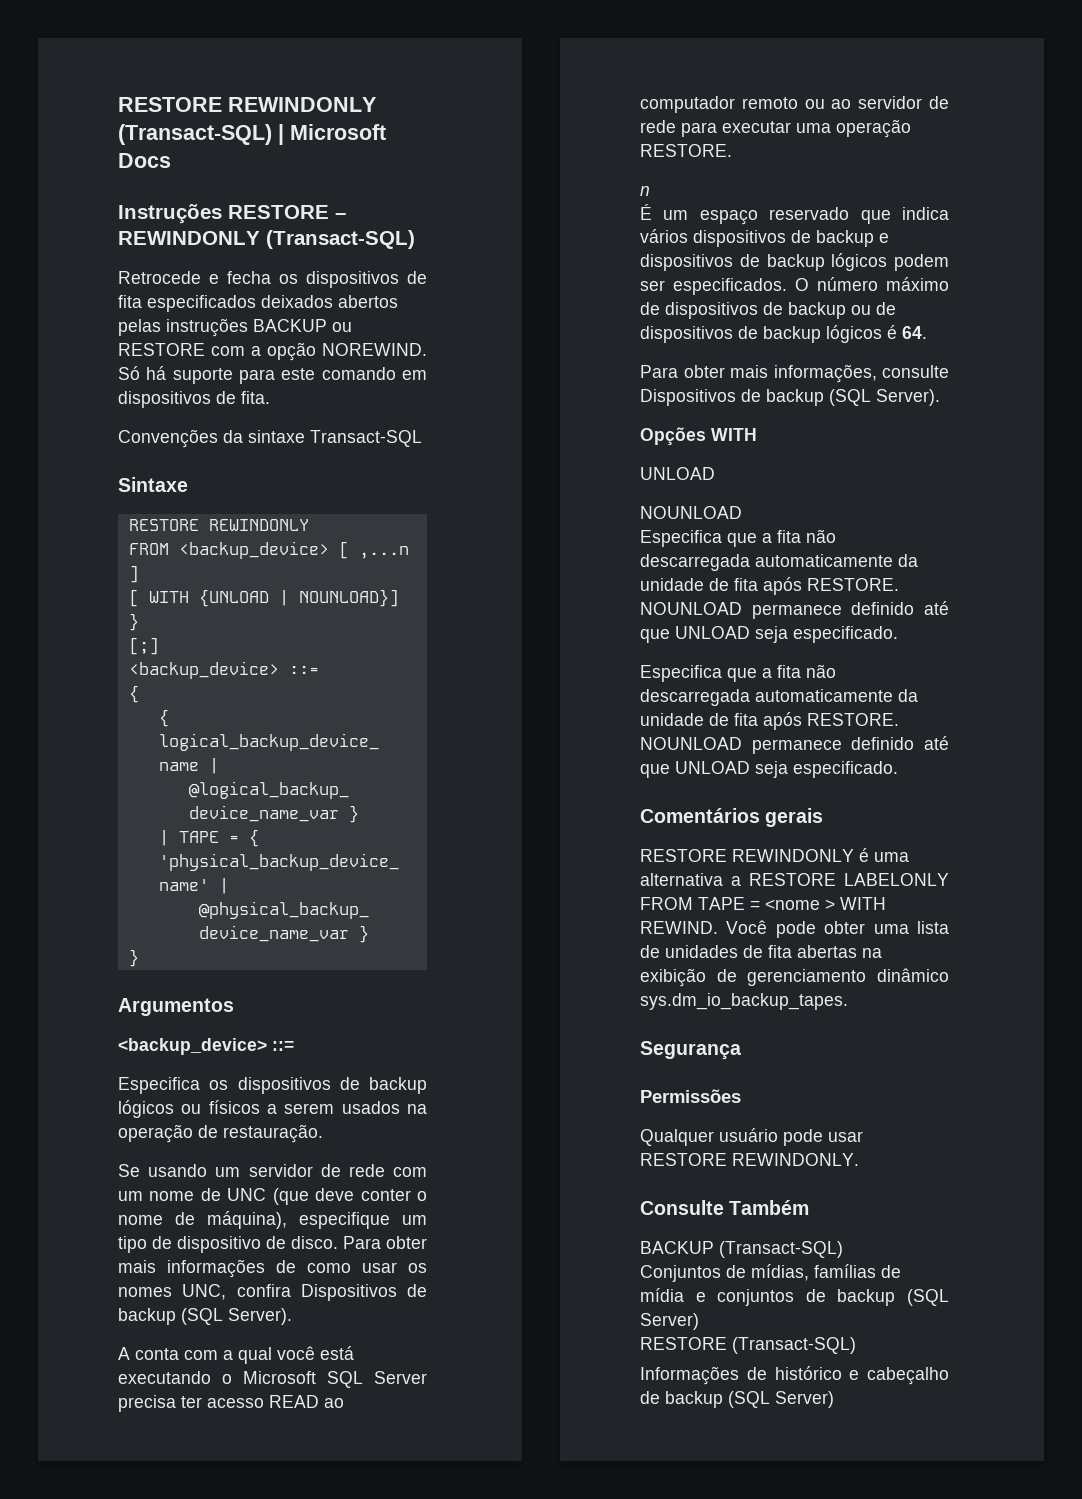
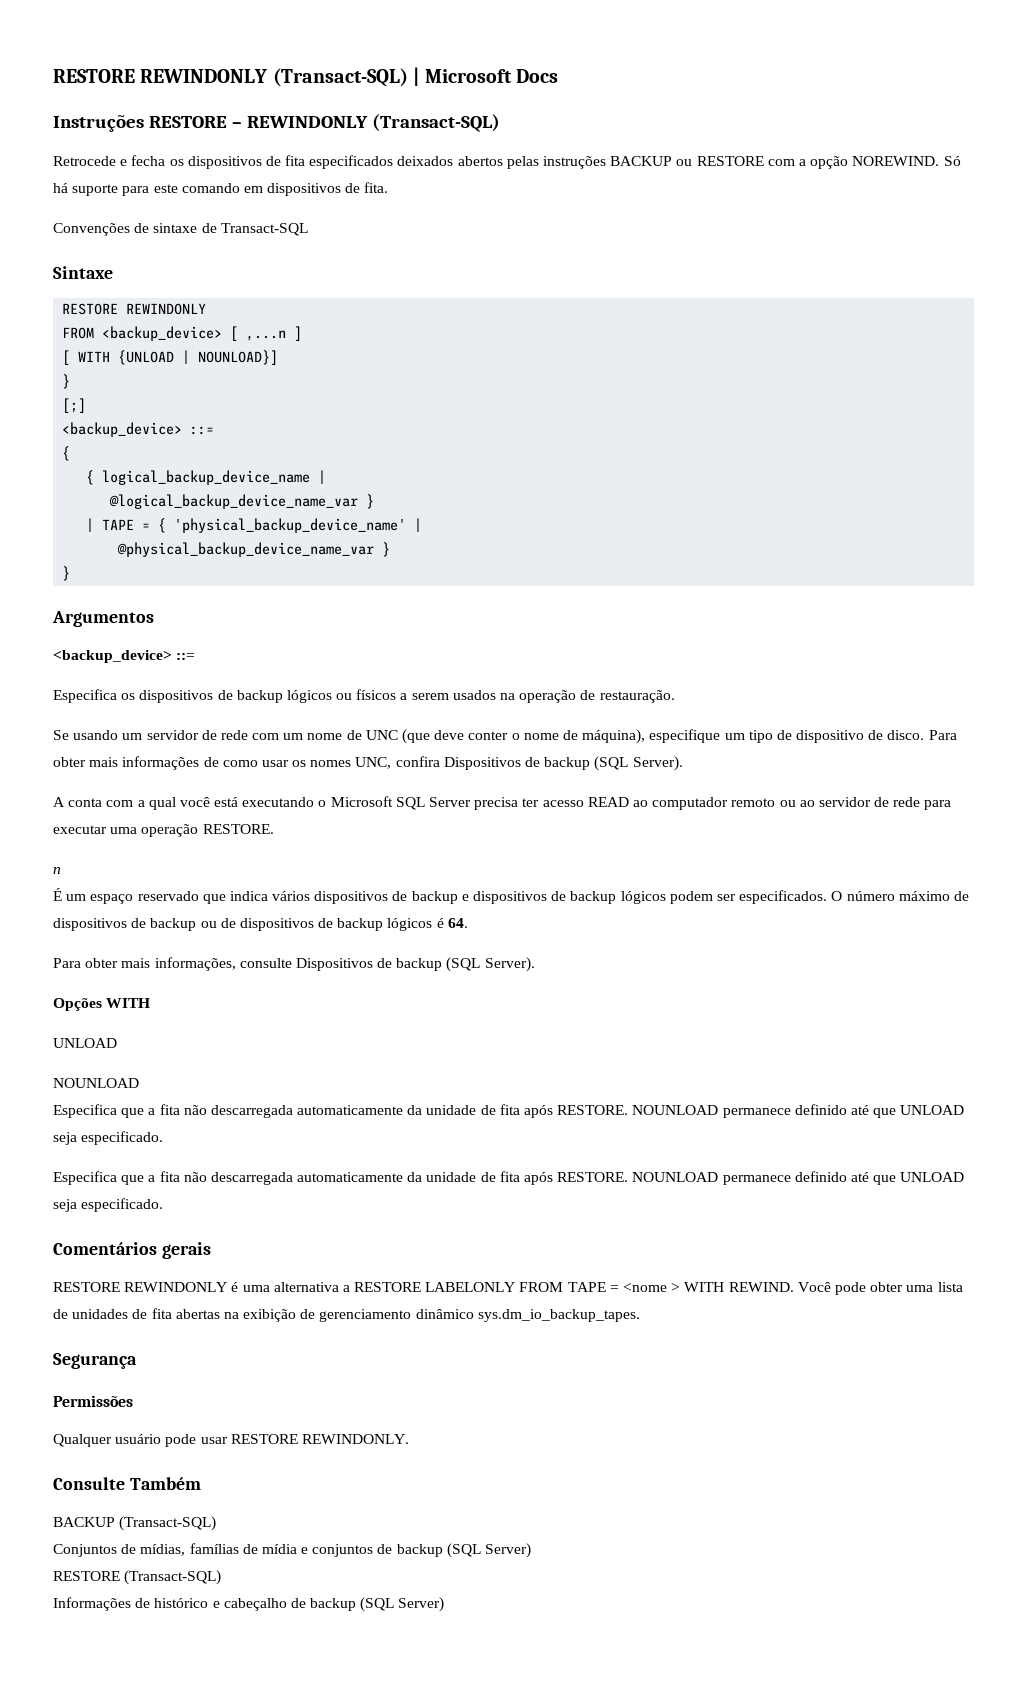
[223,430,305,443] da sintaxe -> [134,223,217,233] de sintaxe de

